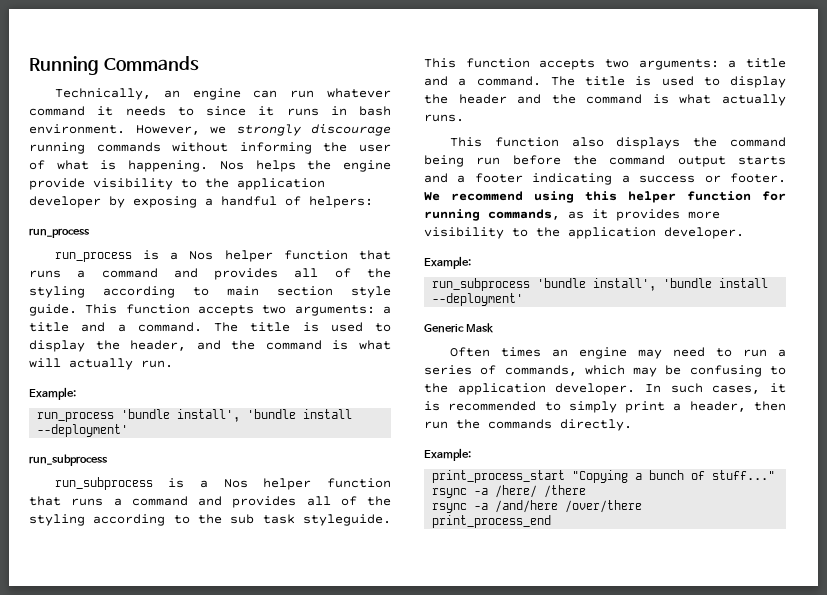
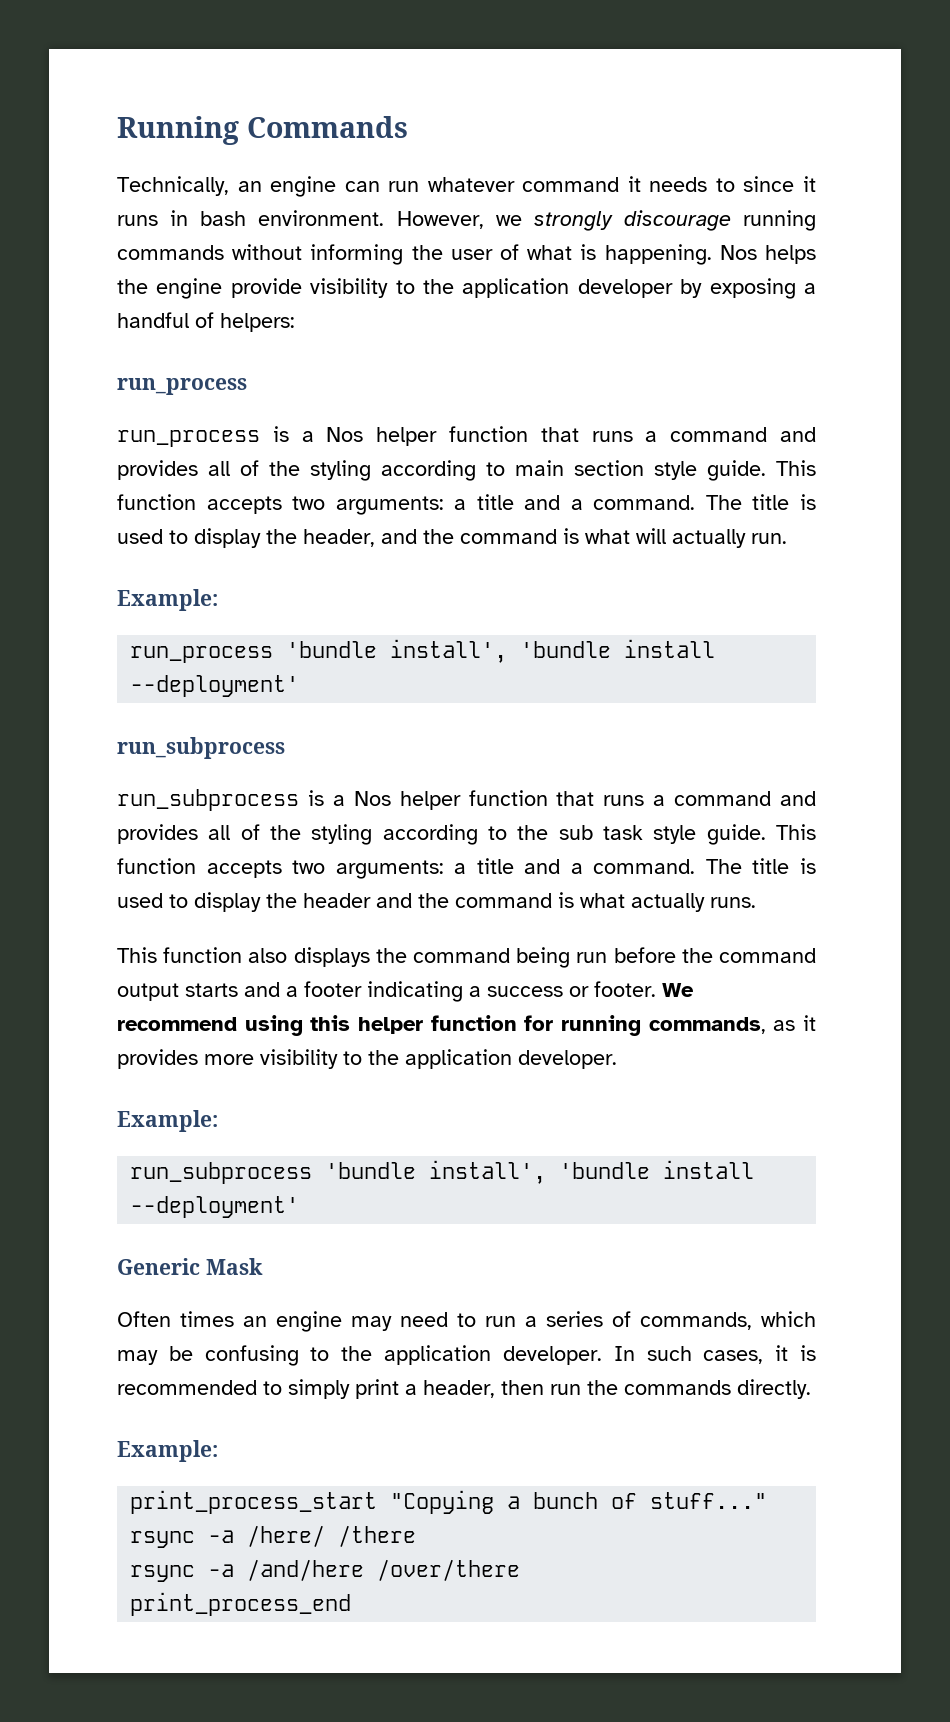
[303,514,391,526] styleguide. -> [653,824,766,845] style guide.

